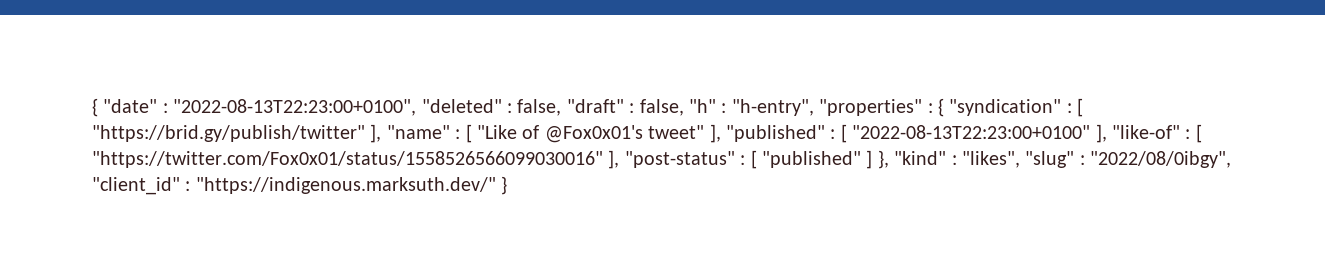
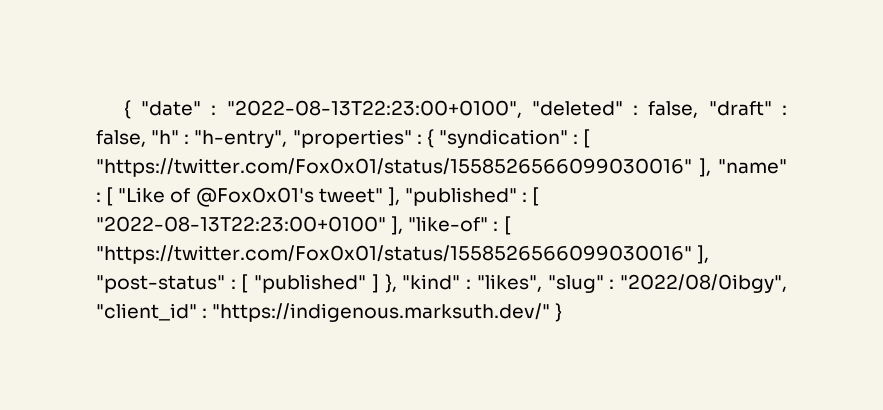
[92,125,365,142] "https://brid.gy/publish/twitter" -> [96,158,692,177] "https://twitter.com/Fox0x01/status/1558526566099030016"

